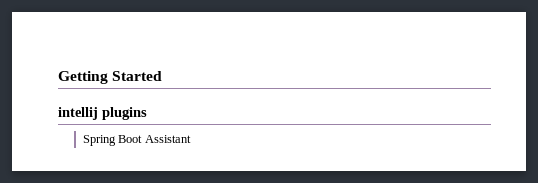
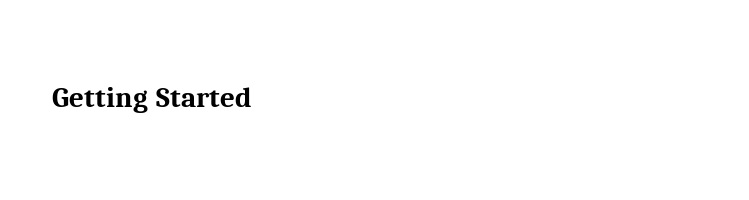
[58,107,147,120] [82,135,191,146] // intellij plugins // Spring Boot Assistant -> (252, 97) none

